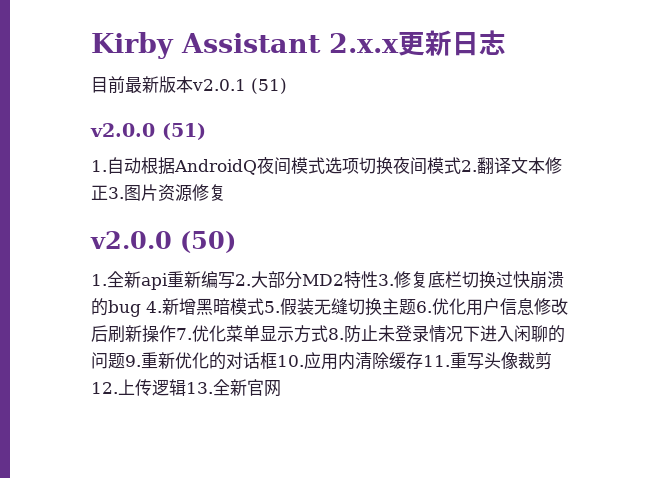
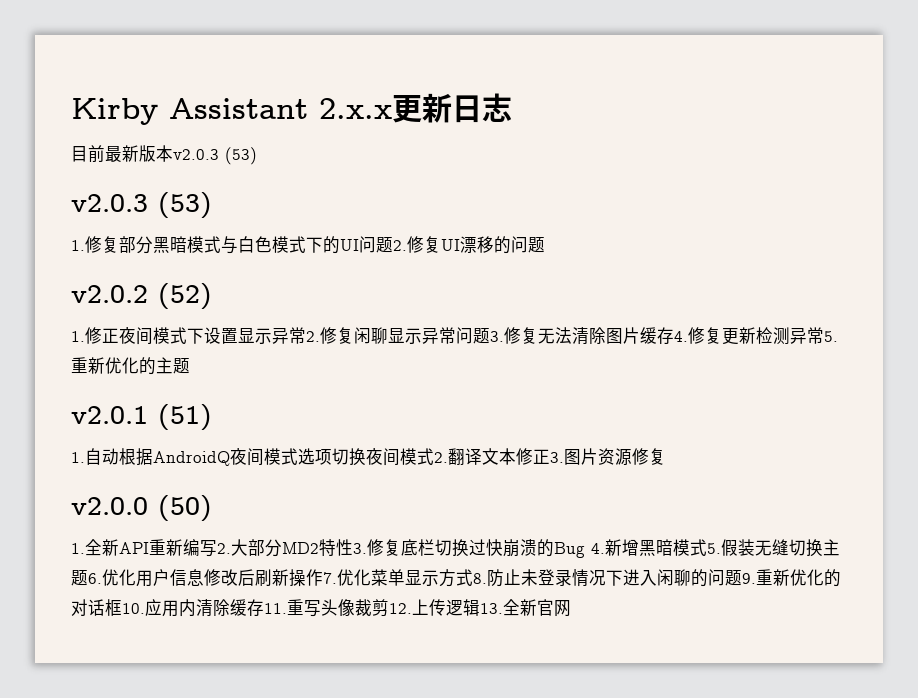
(193, 84) none -> [173,147,257,165] [71,192,212,219] [71,236,545,254] [71,283,212,310] [71,327,838,345] [71,357,190,375] v2.0.3 (53) // v2.0.3 (53) // 1.修复部分黑暗模式与白色模式下的UI问题2.修复UI漂移的问题 // v2.0.2 (52) // 1.修正夜间模式下设置显示异常2.修复闲聊显示异常问题3.修复无法清除图片缓存4.修复更新检测异常5.重新优化的主题 //
[90,123,206,140] // v2.0.0 (51) -> (212, 417) none
[141,273,168,290] api -> [119,542,149,554] API
[108,300,141,317] bug -> [554,542,585,558] Bug

